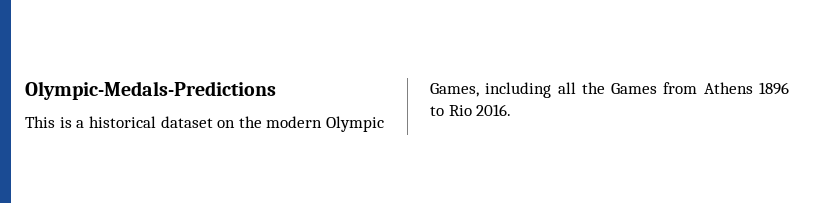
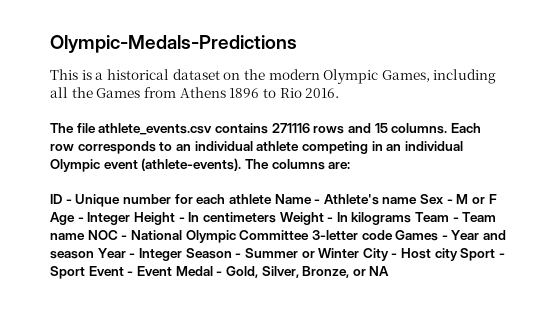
(512, 110) none -> [50,123,481,135] [50,141,463,154] [50,158,351,172] [50,194,497,207] [50,212,497,225] [50,230,507,243] [50,248,506,261] [50,266,390,279] // The file athlete_events.csv contains 271116 rows and 15 columns. Each row corresponds to an individual athlete competing in an individual Olympic event (athlete-events). The columns are: // ID - Unique number for each athlete Name - Athlete's name Sex - M or F Age - Integer Height - In centimeters Weight - In kilograms Team - Team name NOC - National Olympic Committee 3-letter code Games - Year and season Year - Integer Season - Summer or Winter City - Host city Sport - Sport Event - Event Medal - Gold, Silver, Bronze, or NA

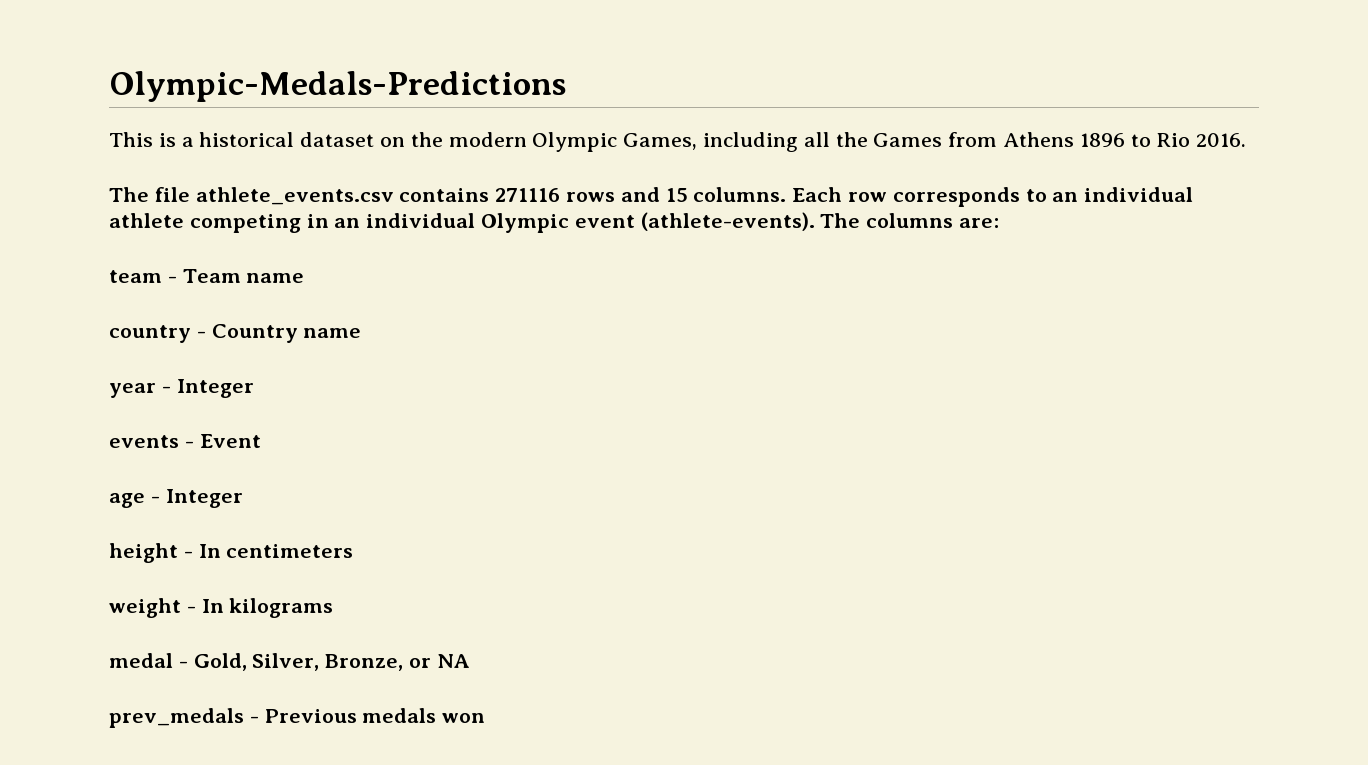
[50,194,497,207] [50,212,175,225] ID - Unique number for each athlete Name - Athlete's name Sex - M or F Age - Integer Height -> [109,269,305,283] [109,324,362,343] [109,379,254,398] [109,434,261,448] [109,489,243,508] [109,543,178,563] team - Team name // country - Country name // year - Integer // events - Event // age - Integer // height
[279,212,324,225] Weight -> [109,598,181,618] // weight
[415,212,497,222] [50,230,507,243] [50,248,506,261] [50,266,213,279] Team - Team name NOC - National Olympic Committee 3-letter code Games - Year and season Year - Integer Season - Summer or Winter City - Host city Sport - Sport Event - Event Medal -> [109,653,173,668] // medal
(390, 271) none -> [109,708,486,728] // prev_medals - Previous medals won

